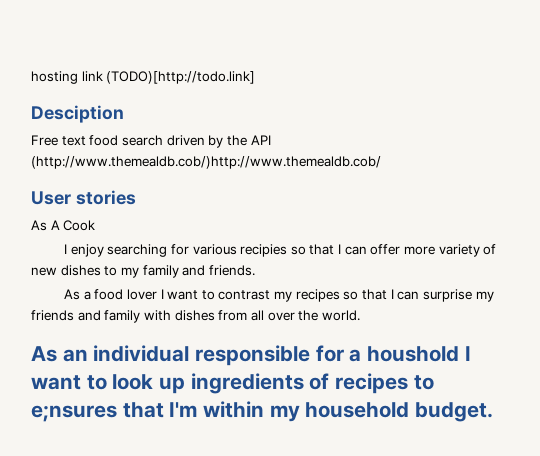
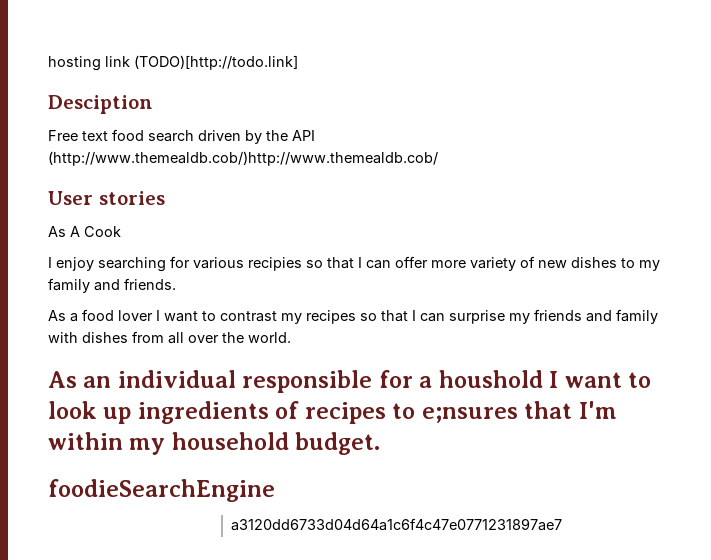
(494, 412) none -> [48,479,275,502] [230,518,562,531] // foodieSearchEngine // a3120dd6733d04d64a1c6f4c47e0771231897ae7

